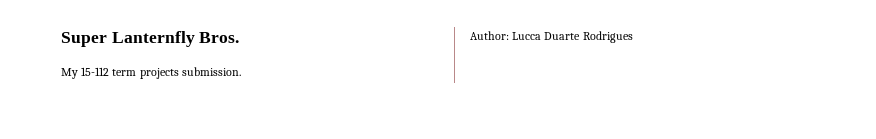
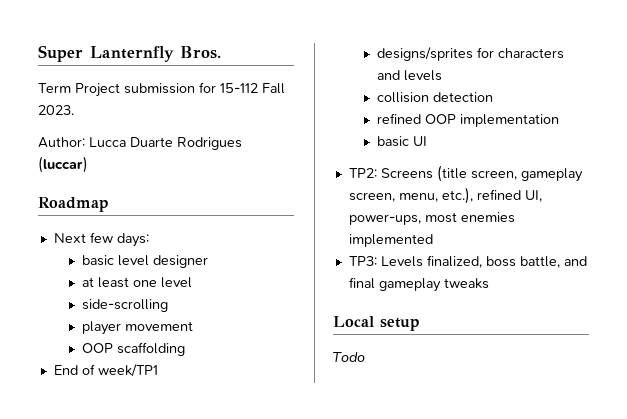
[61,67,241,79] [470,31,633,43] My 15-112 term projects submission. // Author: Lucca Duarte Rodrigues -> [38,82,285,97] [38,105,74,115] [38,137,242,150] [38,156,88,173] [38,197,109,212] [53,232,149,247] [82,255,209,268] [82,277,193,288] [82,299,169,312] [82,321,194,335] [82,342,186,356] [53,364,158,377] [377,47,565,61] [377,70,443,81] [377,92,494,103] [377,113,560,127] [377,136,428,147] [348,165,583,182] [348,187,542,204] [348,212,515,225] [348,234,433,247] [348,255,587,268] [348,277,489,292] [333,316,420,331] [333,352,365,362] Term Project submission for 15-112 Fall 2023. // Author: Lucca Duarte Rodrigues (luccar) // Roadmap // Next few days: // basic level designer // at least one level // side-scrolling // player movement // OOP scaffolding // End of week/TP1 // designs/sprites for characters and levels // collision detection // refined OOP implementation // basic UI // TP2: Screens (title screen, gameplay screen, menu, etc.), refined UI, power-ups, most enemies implemented // TP3: Levels finalized, boss battle, and final gameplay tweaks // Local setup // Todo

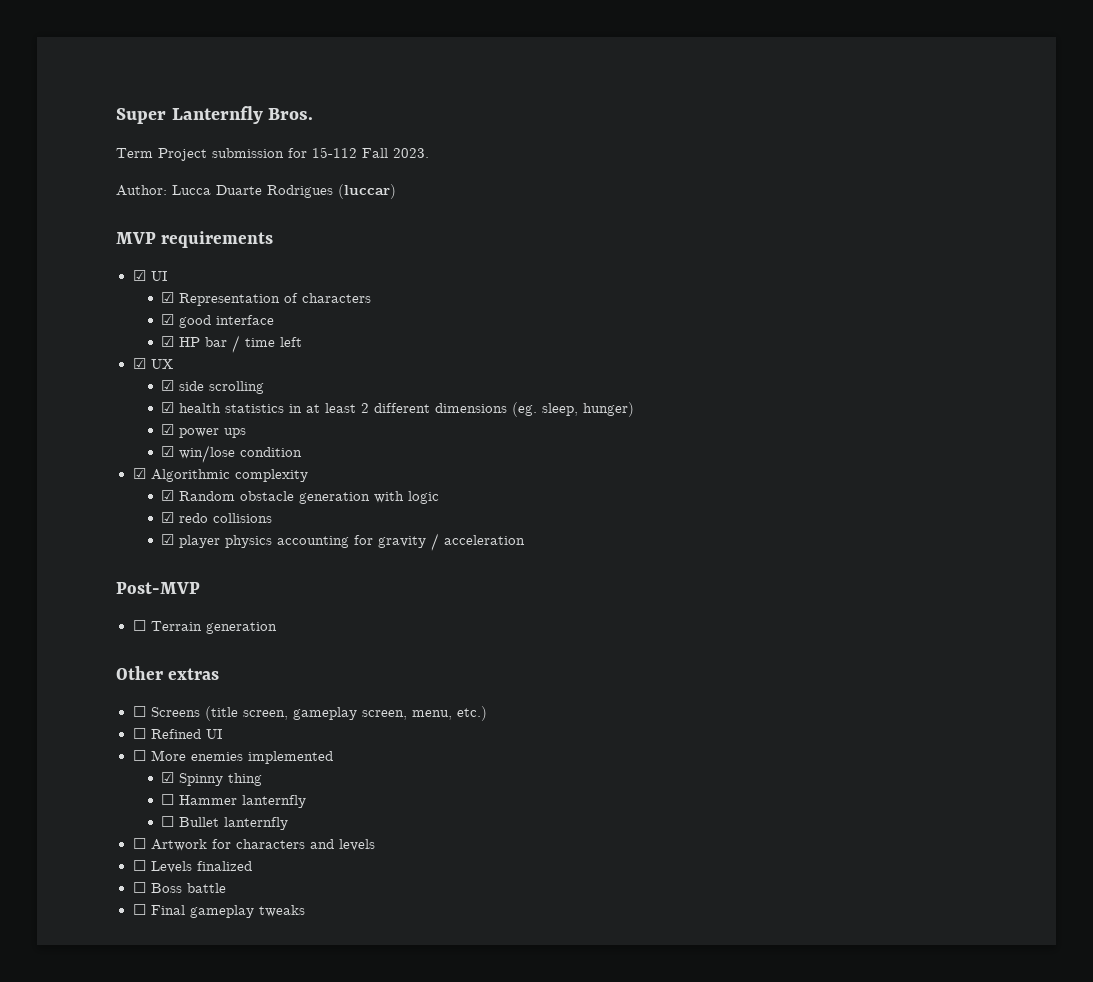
[38,197,109,212] [53,232,149,247] [82,255,209,268] [82,277,193,288] [82,299,169,312] [82,321,194,335] [82,342,186,356] [53,364,158,377] [377,47,565,61] [377,70,443,81] [377,92,494,103] [377,113,560,127] [377,136,428,147] [348,168,377,178] Roadmap // Next few days: // basic level designer // at least one level // side-scrolling // player movement // OOP scaffolding // End of week/TP1 // designs/sprites for characters and levels // collision detection // refined OOP implementation // basic UI // TP2: -> [116,231,274,248] [132,270,167,281] [161,292,372,306] [161,314,275,328] [161,335,303,353] [132,358,173,369] [161,380,265,394] [161,402,635,417] [161,424,247,438] [161,445,303,463] [132,468,308,482] [161,490,440,504] [161,512,273,523] [161,533,526,551] [116,582,200,594] [132,620,277,634] [116,666,220,680] [132,706,146,717] MVP requirements // ☑ UI // ☑ Representation of characters // ☑ good interface // ☑ HP bar / time left // ☑ UX // ☑ side scrolling // ☑ health statistics in at least 2 different dimensions (eg. sleep, hunger) // ☑ power ups // ☑ win/lose condition // ☑ Algorithmic complexity // ☑ Random obstacle generation with logic // ☑ redo collisions // ☑ player physics accounting for gravity / acceleration // Post-MVP // ☐ Terrain generation // Other extras // ☐
[441,187,542,204] [348,212,515,225] [348,234,433,247] [348,255,587,268] [348,277,375,289] etc.), refined UI, power-ups, most enemies implemented // TP3: Levels finalized, boss battle, and final -> [456,706,487,721] [132,728,222,739] [132,750,333,764] [161,772,263,786] [161,794,307,808] [161,816,289,830] [132,838,375,851] [132,860,252,873] [132,882,226,893] [132,904,185,915] etc.) // ☐ Refined UI // ☐ More enemies implemented // ☑ Spinny thing // ☐ Hammer lanternfly // ☐ Bullet lanternfly // ☐ Artwork for characters and levels // ☐ Levels finalized // ☐ Boss battle // ☐ Final
[333,316,420,331] [333,352,365,362] // Local setup // Todo -> (305, 911) none

